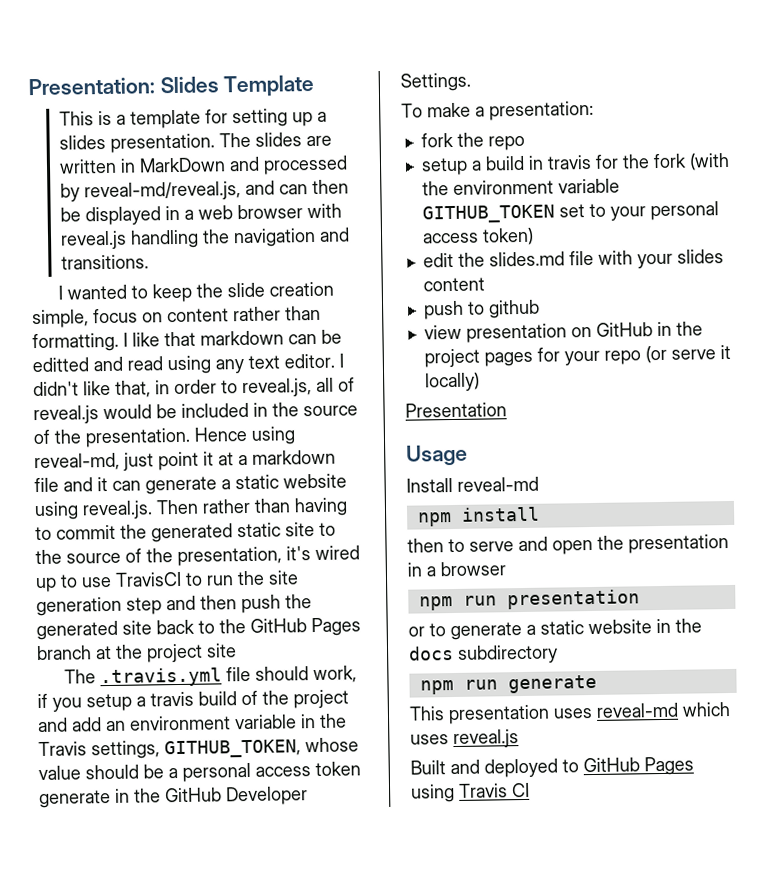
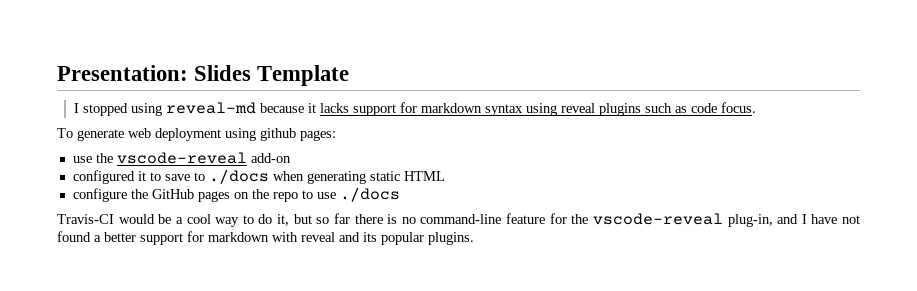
[58,108,327,129] [58,132,332,153] [58,155,348,175] [59,179,349,202] [59,203,342,226] [59,227,350,250] [60,254,149,270] [58,281,335,303] [32,305,321,329] [32,329,342,353] [32,353,344,375] [33,377,355,398] [33,402,358,425] [33,426,296,448] [34,449,336,472] [34,473,347,495] [34,497,348,521] [35,522,336,543] [35,545,360,566] [35,570,299,593] [36,594,312,617] [36,617,361,641] [36,643,237,663] [64,665,358,688] [37,689,349,712] [37,713,347,733] [38,737,359,760] [38,761,361,782] [39,786,308,809] [400,72,471,92] [401,100,594,121] [420,132,525,151] [420,152,730,176] [421,178,620,196] [421,201,719,224] [422,227,534,246] [422,249,724,269] [422,277,485,292] [422,299,540,320] [423,321,703,343] [423,344,731,368] [424,372,480,392] [405,402,507,418] [406,444,468,466] [406,476,539,493] [417,506,540,527] [407,534,729,555] [407,561,506,577] [418,589,640,611] [408,618,702,641] [408,644,558,664] [419,674,597,695] [409,702,731,725] [410,729,519,749] [410,756,694,778] [410,782,530,803] This is a template for setting up a slides presentation. The slides are written in MarkDown and processed by reveal-md/reveal.js, and can then be displayed in a web browser with reveal.js handling the navigation and transitions. // I wanted to keep the slide creation simple, focus on content rather than formatting. I like that markdown can be editted and read using any text editor. I didn't like that, in order to reveal.js, all of reveal.js would be included in the source of the presentation. Hence using reveal-md, just point it at a markdown file and it can generate a static website using reveal.js. Then rather than having to commit the generated static site to the source of the presentation, it's wired up to use TravisCI to run the site generation step and then push the generated site back to the GitHub Pages branch at the project site // The .travis.yml file should work, if you setup a travis build of the project and add an environment variable in the Travis settings, GITHUB_TOKEN, whose value should be a personal access token generate in the GitHub Developer Settings. // To make a presentation: // fork the repo // setup a build in travis for the fork (with the environment variable GITHUB_TOKEN set to your personal access token) // edit the slides.md file with your slides content // push to github // view presentation on GitHub in the project pages for your repo (or serve it locally) // Presentation // Usage // Install reveal-md // npm install // then to serve and open the presentation in a browser // npm run presentation // or to generate a static website in the docs subdirectory // npm run generate // This presentation uses reveal-md which uses reveal.js // Built and deployed to GitHub Pages using Travis CI -> [73,102,756,116] [57,128,336,141] [72,152,291,164] [72,169,445,184] [72,187,400,202] [57,213,860,227] [57,231,474,245] I stopped using reveal-md because it lacks support for markdown syntax using reveal plugins such as code focus. // To generate web deployment using github pages: // use the vscode-reveal add-on // configured it to save to ./docs when generating static HTML // configure the GitHub pages on the repo to use ./docs // Travis-CI would be a cool way to do it, but so far there is no command-line feature for the vscode-reveal plug-in, and I have not found a better support for markdown with reveal and its popular plugins.

